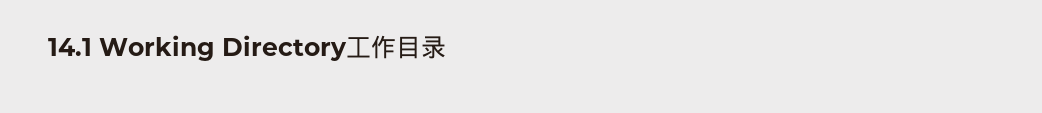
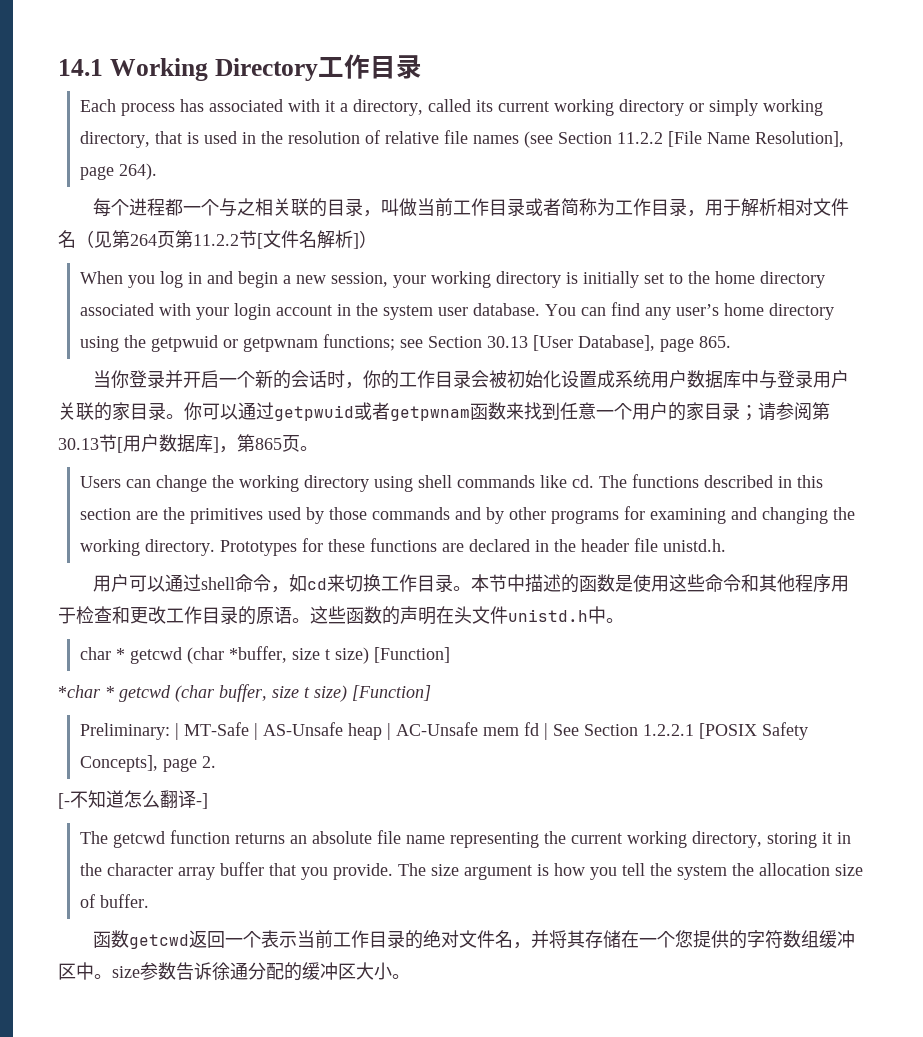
(446, 47) none -> [79,99,823,116] [79,130,844,148] [79,163,157,180] [93,198,850,217] [58,230,377,249] [79,271,825,288] [79,302,834,320] [79,334,731,352] [93,370,850,389] [58,402,830,421] [58,434,318,453] [79,474,823,492] [79,506,855,524] [79,538,726,556] [93,574,850,593] [58,606,624,625] [79,646,450,664] [58,684,431,702] [79,722,808,740] [79,755,216,772] [58,790,208,809] [79,830,851,848] [79,862,863,880] [79,894,149,908] [93,930,856,949] [58,962,410,981] // Each process has associated with it a directory, called its current working directory or simply working directory, that is used in the resolution of relative file names (see Section 11.2.2 [File Name Resolution], page 264). // 每个进程都一个与之相关联的目录，叫做当前工作目录或者简称为工作目录，用于解析相对文件名（见第264页第11.2.2节[文件名解析]） // When you log in and begin a new session, your working directory is initially set to the home directory associated with your login account in the system user database. You can find any user’s home directory using the getpwuid or getpwnam functions; see Section 30.13 [User Database], page 865. // 当你登录并开启一个新的会话时，你的工作目录会被初始化设置成系统用户数据库中与登录用户关联的家目录。你可以通过getpwuid或者getpwnam函数来找到任意一个用户的家目录；请参阅第30.13节[用户数据库]，第865页。 // Users can change the working directory using shell commands like cd. The functions described in this section are the primitives used by those commands and by other programs for examining and changing the working directory. Prototypes for these functions are declared in the header file unistd.h. // 用户可以通过shell命令，如cd来切换工作目录。本节中描述的函数是使用这些命令和其他程序用于检查和更改工作目录的原语。这些函数的声明在头文件unistd.h中。 // char * getcwd (char *buffer, size t size) [Function] // *char * getcwd (char buffer, size t size) [Function] // Preliminary: | MT-Safe | AS-Unsafe heap | AC-Unsafe mem fd | See Section 1.2.2.1 [POSIX Safety Concepts], page 2. // [-不知道怎么翻译-] // The getcwd function returns an absolute file name representing the current working directory, storing it in the character array buffer that you provide. The size argument is how you tell the system the allocation size of buffer. // 函数getcwd返回一个表示当前工作目录的绝对文件名，并将其存储在一个您提供的字符数组缓冲区中。size参数告诉徐通分配的缓冲区大小。

